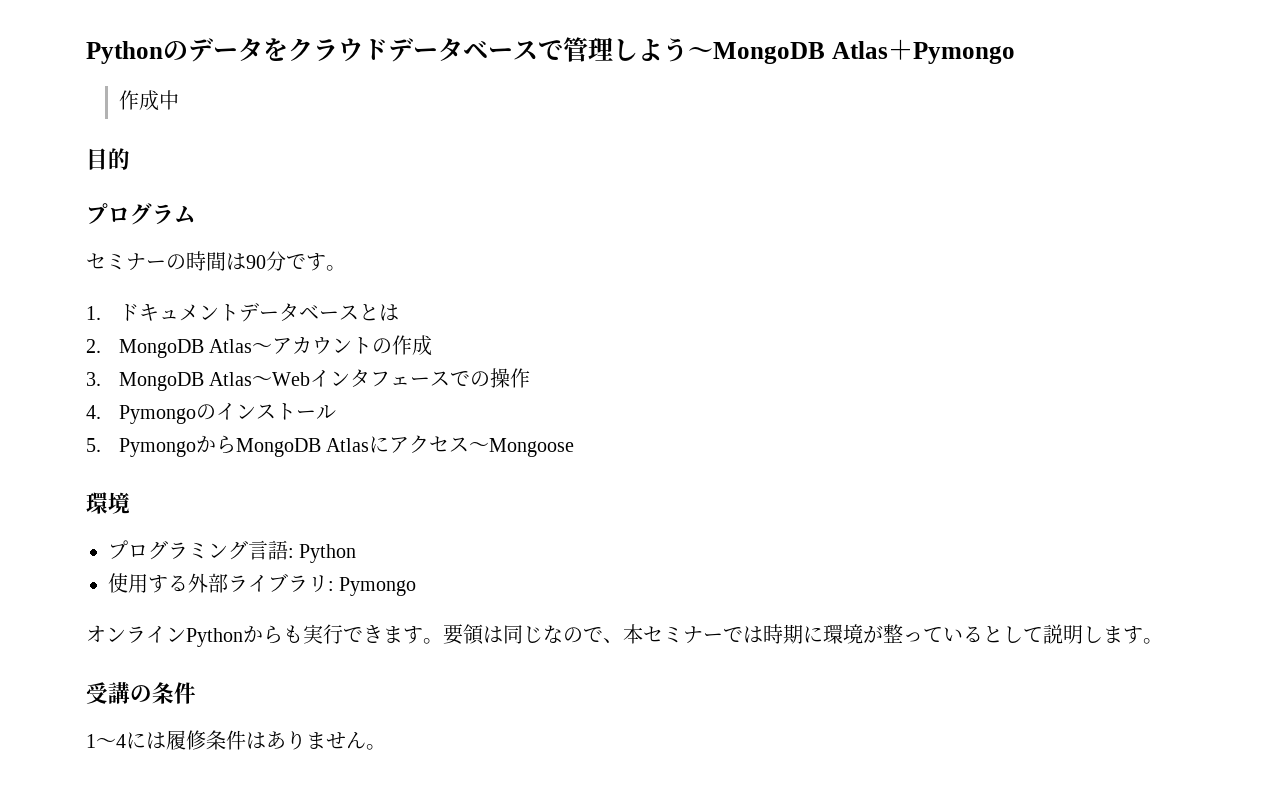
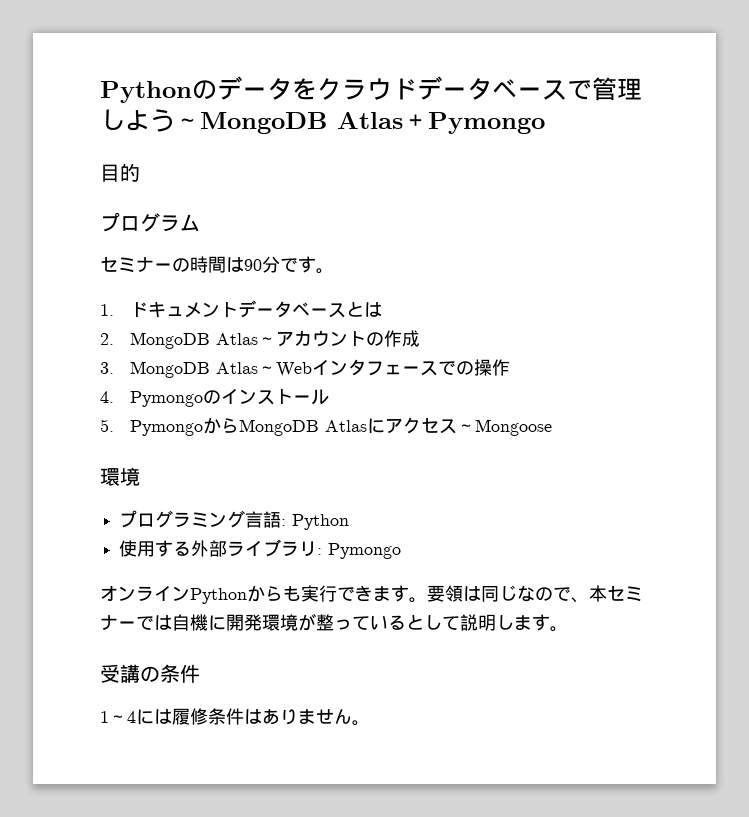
[119,90,180,111] // 作成中 -> (545, 123) none
[763,624,823,644] 時期に -> [172,614,262,631] 自機に開発

